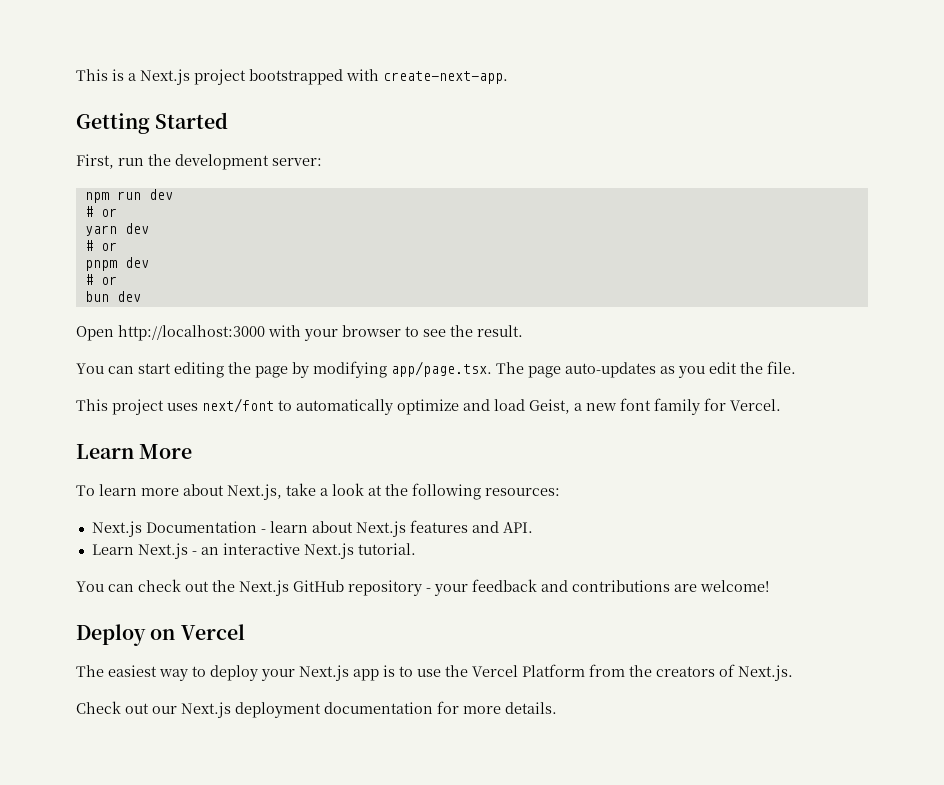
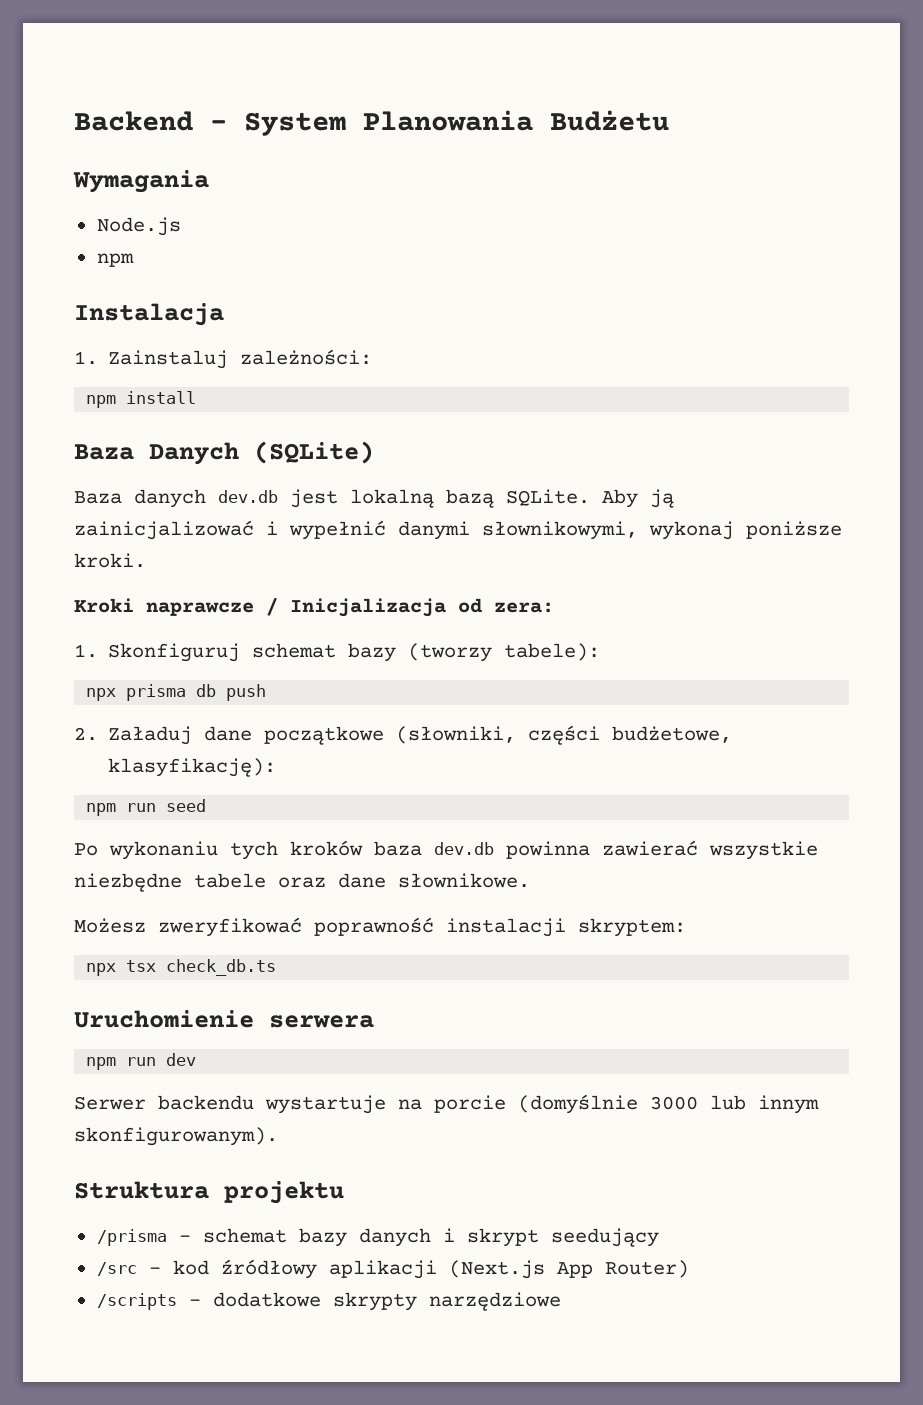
[76,69,508,85] [76,112,229,134] [76,154,322,170] [84,189,173,203] [84,206,117,217] [84,223,149,236] [84,240,117,251] [84,257,149,271] [84,274,117,285] [84,291,141,302] [76,325,523,341] [76,361,796,378] [76,398,781,415] [76,444,193,459] [76,483,560,500] [91,520,533,537] [91,543,416,559] [76,579,769,596] [76,624,245,646] [76,664,793,681] [76,701,557,718] This is a Next.js project bootstrapped with create-next-app. // Getting Started // First, run the development server: // npm run dev // # or // yarn dev // # or // pnpm dev // # or // bun dev // Open http://localhost:3000 with your browser to see the result. // You can start editing the page by modifying app/page.tsx. The page auto-updates as you edit the file. // This project uses next/font to automatically optimize and load Geist, a new font family for Vercel. // Learn More // To learn more about Next.js, take a look at the following resources: // Next.js Documentation - learn about Next.js features and API. // Learn Next.js - an interactive Next.js tutorial. // You can check out the Next.js GitHub repository - your feedback and contributions are welcome! // Deploy on Vercel // The easiest way to deploy your Next.js app is to use the Vercel Platform from the creators of Next.js. // Check out our Next.js deployment documentation for more details. -> [74,110,669,136] [73,170,209,193] [96,217,181,236] [96,253,134,267] [74,303,224,326] [74,349,373,369] [86,391,197,408] [74,441,374,465] [74,489,674,508] [74,520,842,540] [74,553,146,568] [74,598,554,617] [74,643,601,662] [86,684,267,701] [74,725,733,745] [108,758,277,777] [86,799,207,816] [74,840,818,860] [74,873,530,892] [74,917,686,937] [86,959,277,976] [74,1010,374,1028] [86,1053,197,1070] [74,1094,819,1114] [74,1127,278,1146] [74,1181,344,1204] [96,1228,659,1247] [96,1259,689,1279] [96,1292,561,1311] Backend - System Planowania Budżetu // Wymagania // Node.js // npm // Instalacja // 1. Zainstaluj zależności: // npm install // Baza Danych (SQLite) // Baza danych dev.db jest lokalną bazą SQLite. Aby ją zainicjalizować i wypełnić danymi słownikowymi, wykonaj poniższe kroki. // Kroki naprawcze / Inicjalizacja od zera: // 1. Skonfiguruj schemat bazy (tworzy tabele): // npx prisma db push // 2. Załaduj dane początkowe (słowniki, części budżetowe, klasyfikację): // npm run seed // Po wykonaniu tych kroków baza dev.db powinna zawierać wszystkie niezbędne tabele oraz dane słownikowe. // Możesz zweryfikować poprawność instalacji skryptem: // npx tsx check_db.ts // Uruchomienie serwera // npm run dev // Serwer backendu wystartuje na porcie (domyślnie 3000 lub innym skonfigurowanym). // Struktura projektu // /prisma - schemat bazy danych i skrypt seedujący // /src - kod źródłowy aplikacji (Next.js App Router) // /scripts - dodatkowe skrypty narzędziowe

